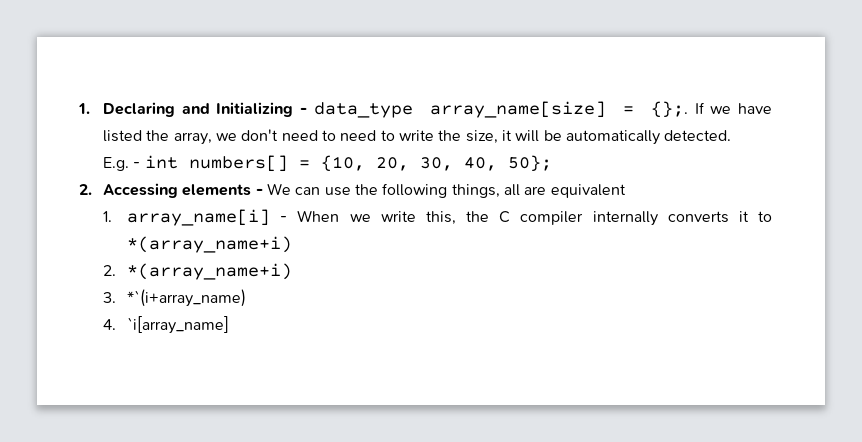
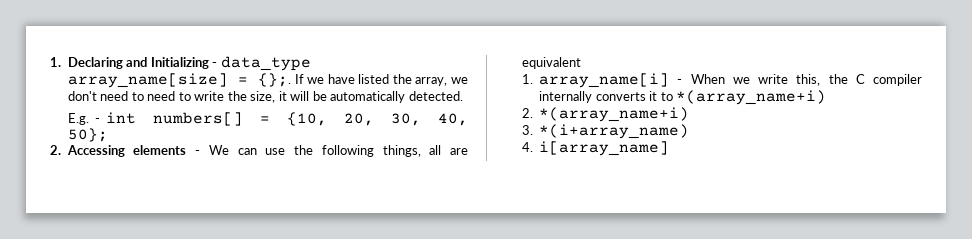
[127,289,247,307] *`(i+array_name) -> [539,124,690,139] *(i+array_name)
[127,316,230,334] `i[array_name] -> [539,141,670,156] i[array_name]

